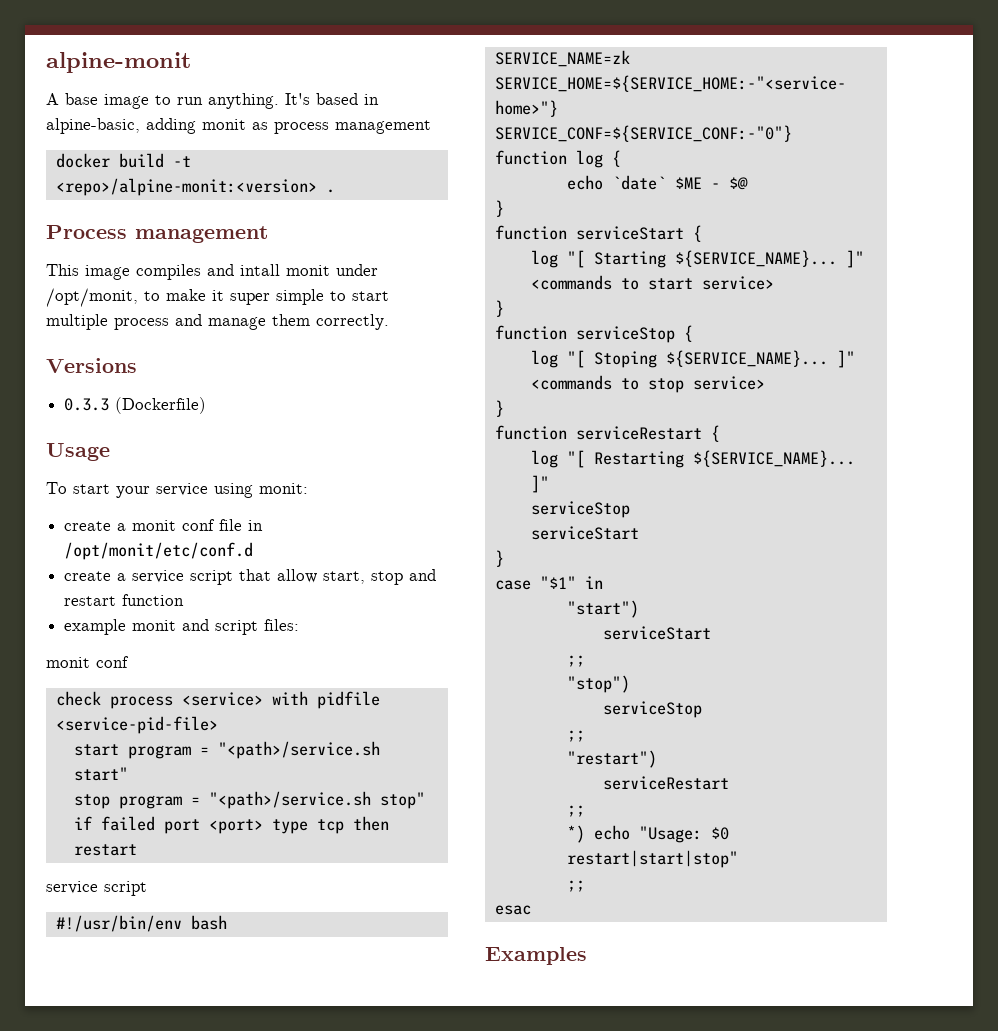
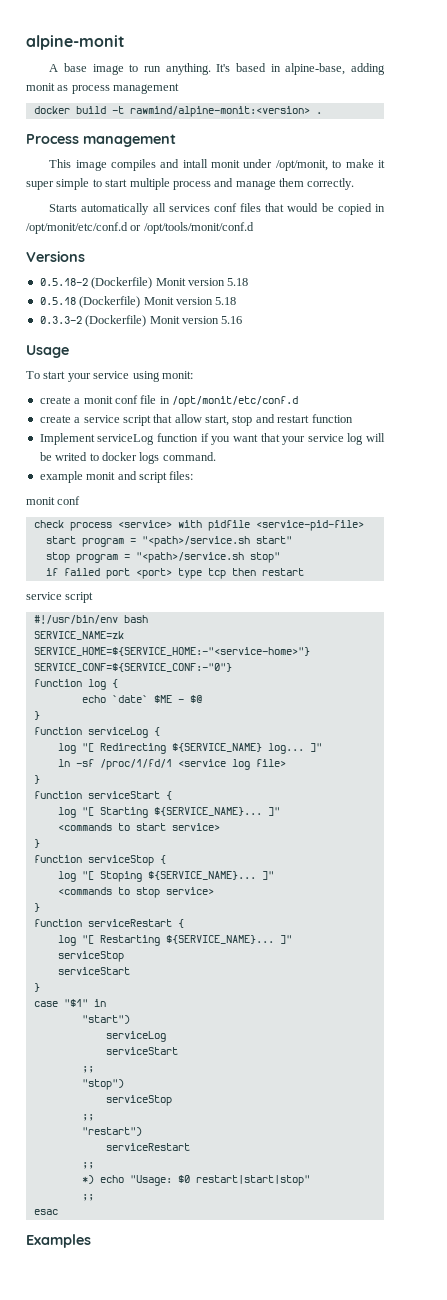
[46,118,140,134] alpine-basic, -> [285,63,346,75] alpine-base,
[55,178,317,196] <repo>/alpine-monit:<version> -> [129,106,310,117] rawmind/alpine-monit:<version>
(389, 322) none -> [49,203,385,215] [26,222,254,234] // Starts automatically all services conf files that would be copied in /opt/monit/etc/conf.d or /opt/tools/monit/conf.d
[64,397,207,414] 0.3.3 (Dockerfile) -> [39,277,249,289] [39,296,237,308] [39,315,243,327] 0.5.18-2 (Dockerfile) Monit version 5.18 // 0.5.18 (Dockerfile) Monit version 5.18 // 0.3.3-2 (Dockerfile) Monit version 5.16
(185, 600) none -> [39,433,385,445] [39,452,216,464] // Implement serviceLog function if you want that your service log will be writed to docker logs command.
(504, 208) none -> [33,727,160,738] [57,743,322,754] [57,759,286,770] [33,775,40,784] // function serviceLog { // log "[ Redirecting ${SERVICE_NAME} log... ]" // ln -sf /proc/1/fd/1 <service log file> // }
(639, 609) none -> [105,1031,166,1042] // serviceLog

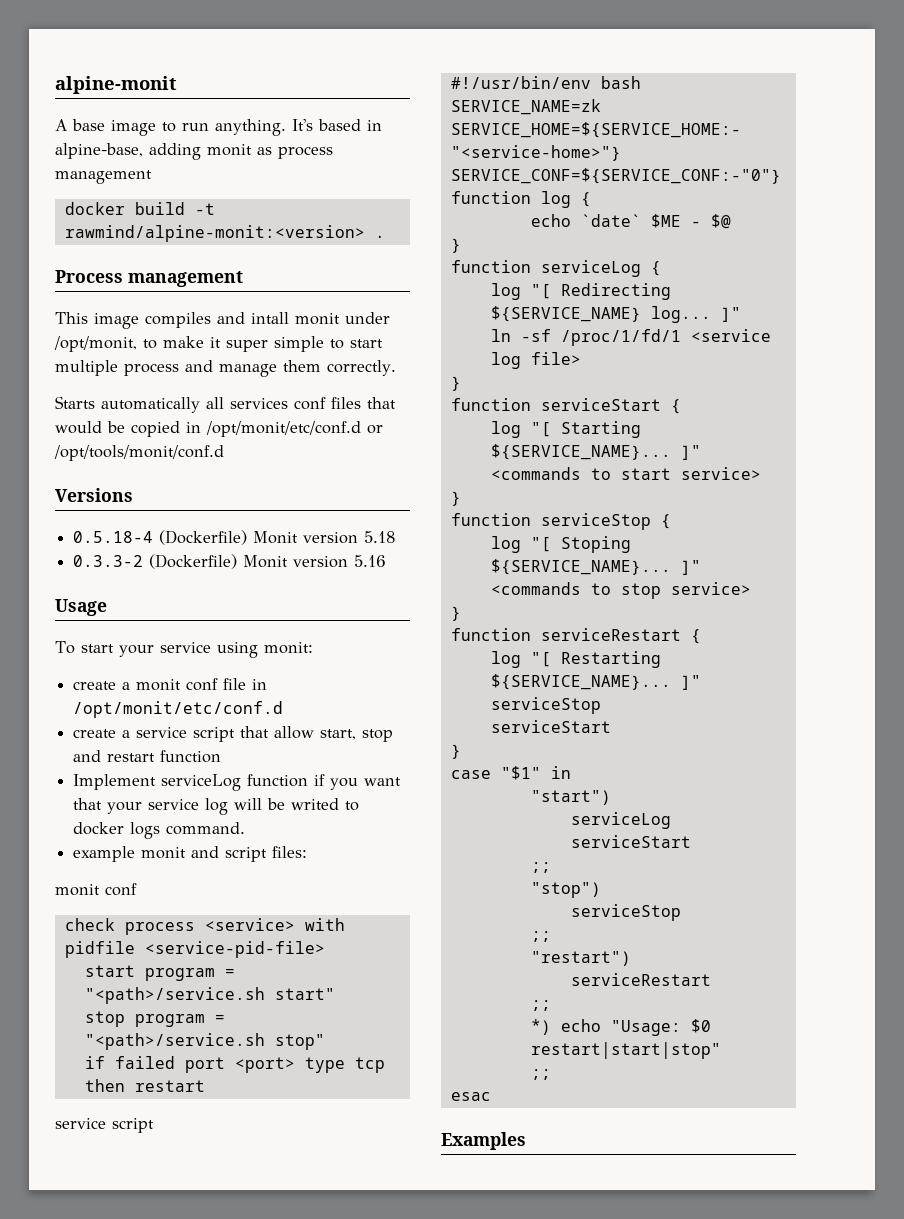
[39,277,249,289] [39,297,76,305] 0.5.18-2 (Dockerfile) Monit version 5.18 // 0.5.18 -> [73,531,154,543] 0.5.18-4

